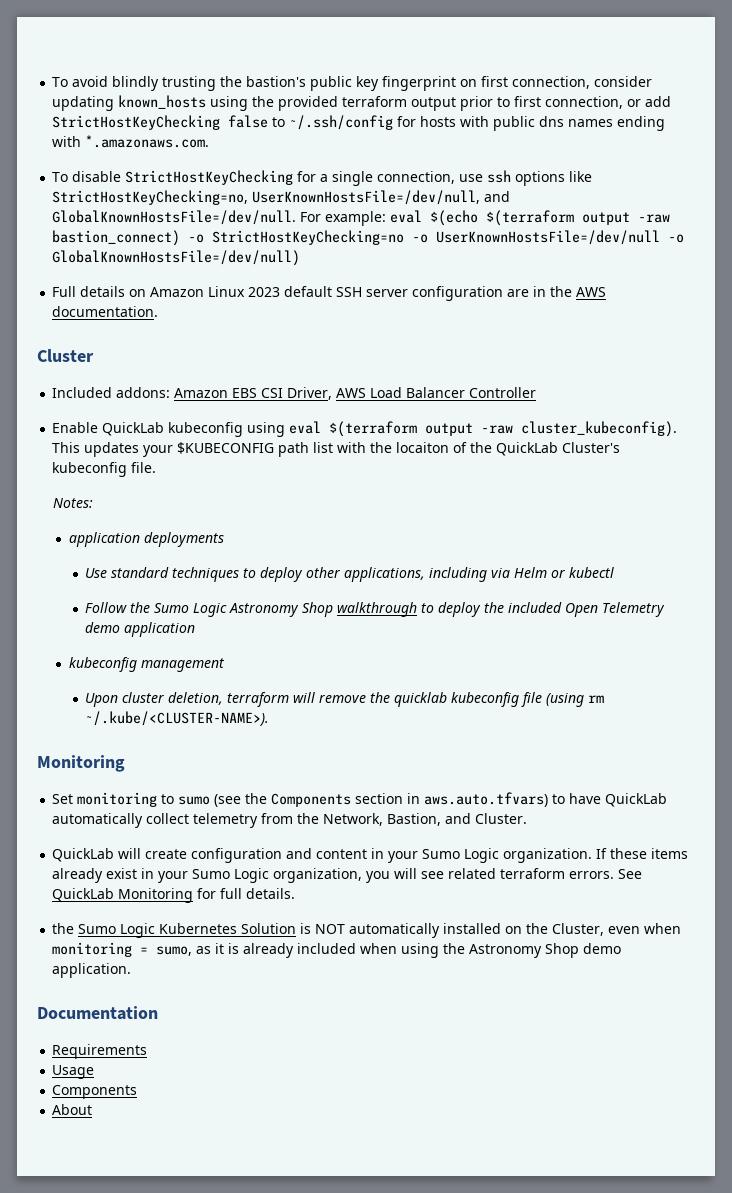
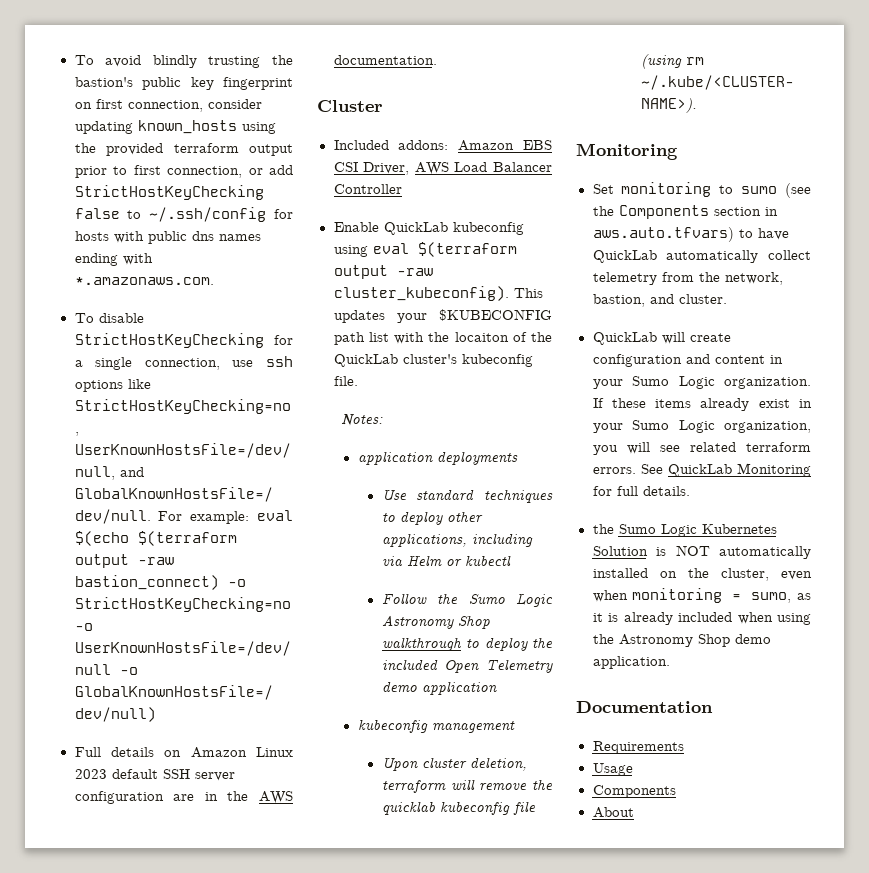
[562,442,621,453] Cluster's -> [402,354,457,364] cluster's
[323,813,528,826] Network, Bastion, and Cluster. -> [724,272,783,285] [592,294,727,307] network, bastion, and cluster.
[552,923,605,936] Cluster, -> [720,568,769,581] cluster,

